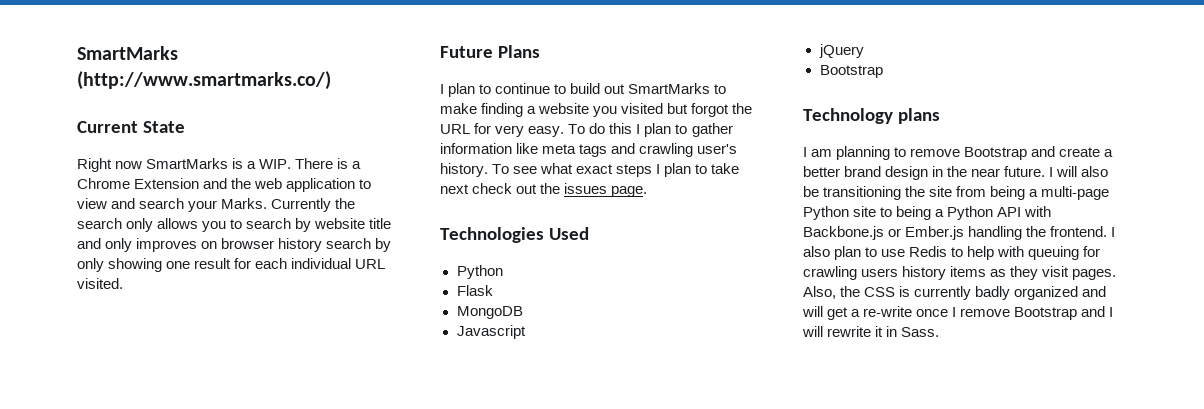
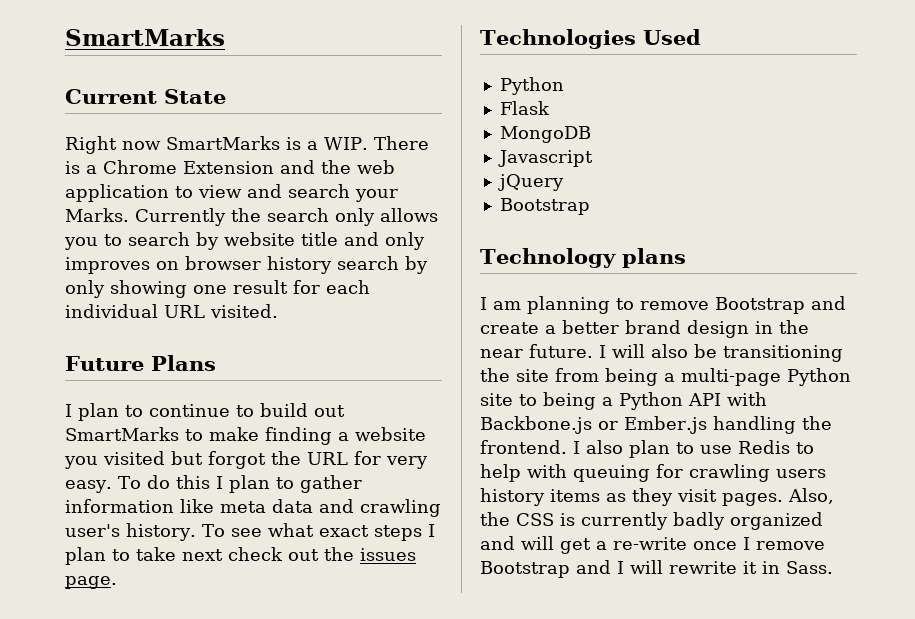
[77,46,178,60] [77,71,331,90] SmartMarks (http://www.smartmarks.co/) -> [65,29,225,46] SmartMarks
[579,144,608,157] tags -> [272,499,313,513] data

